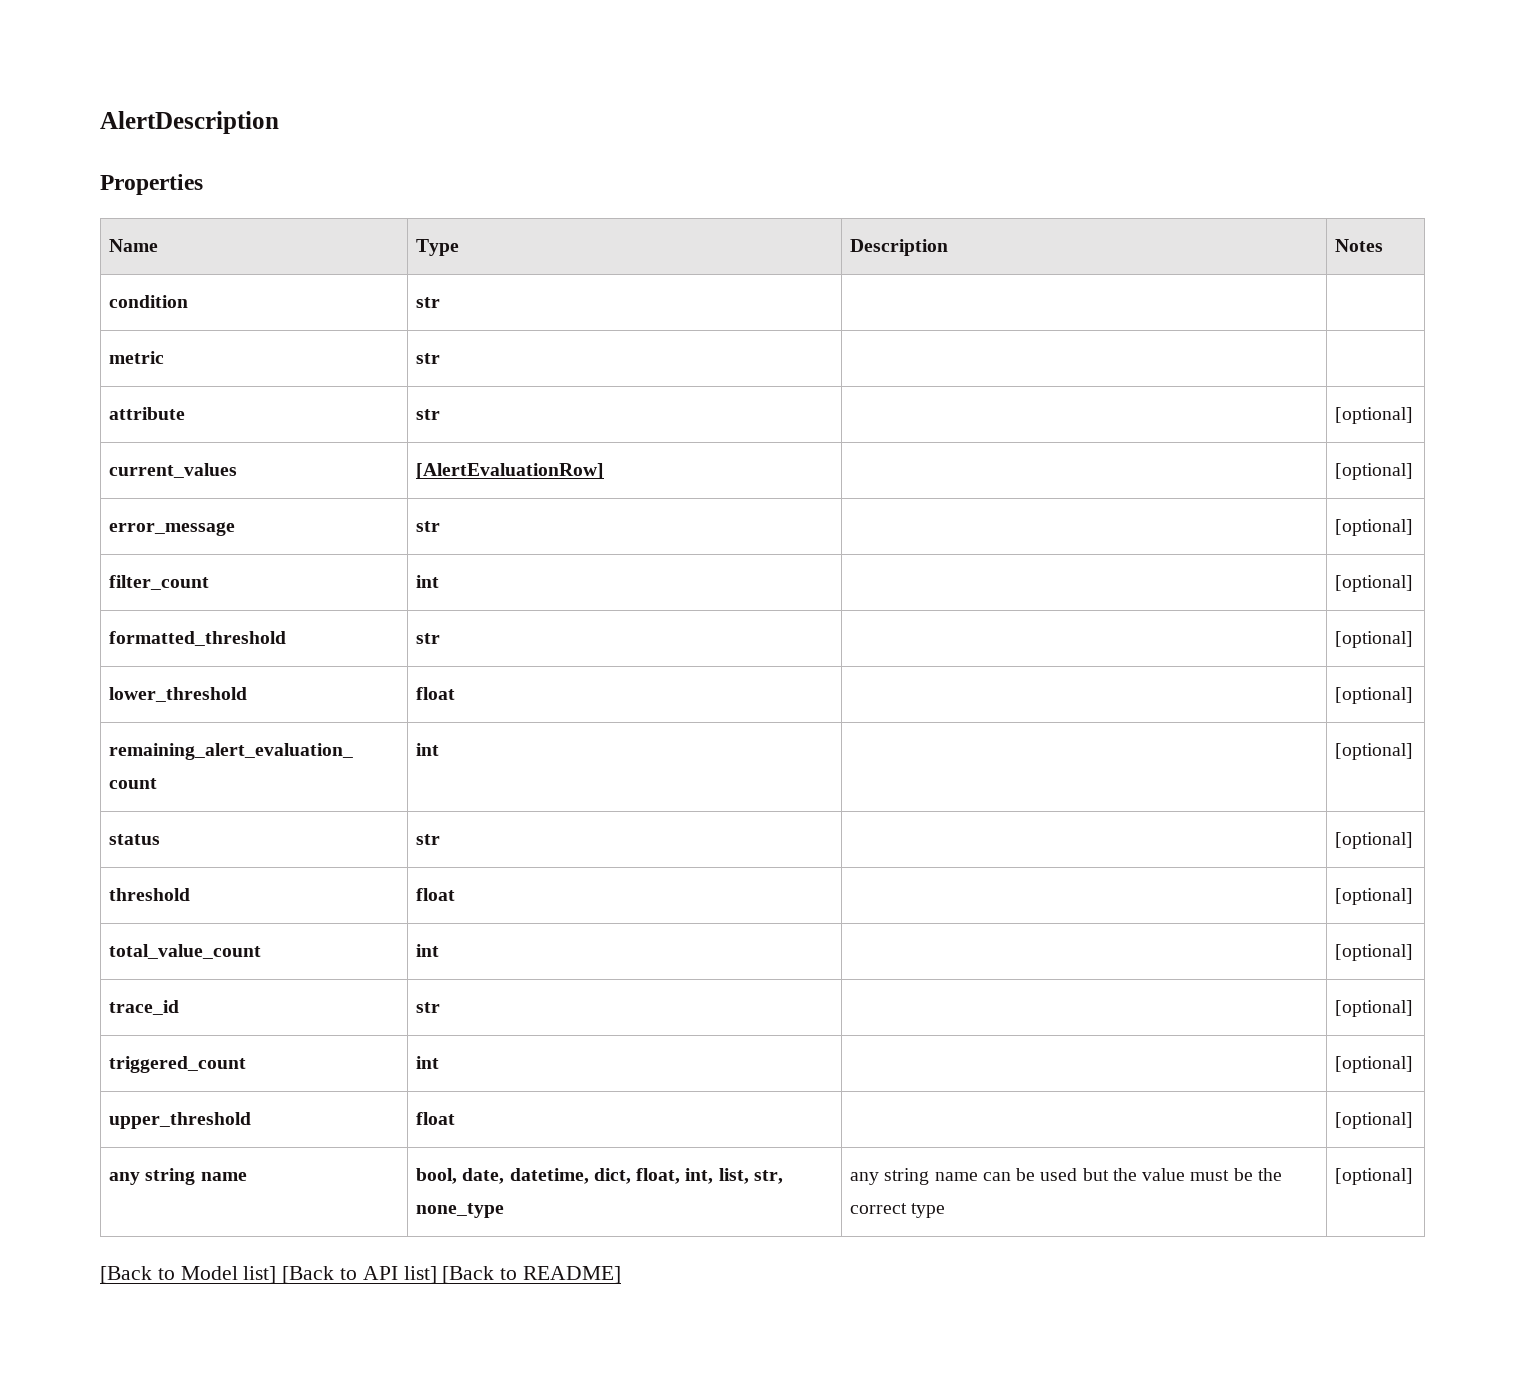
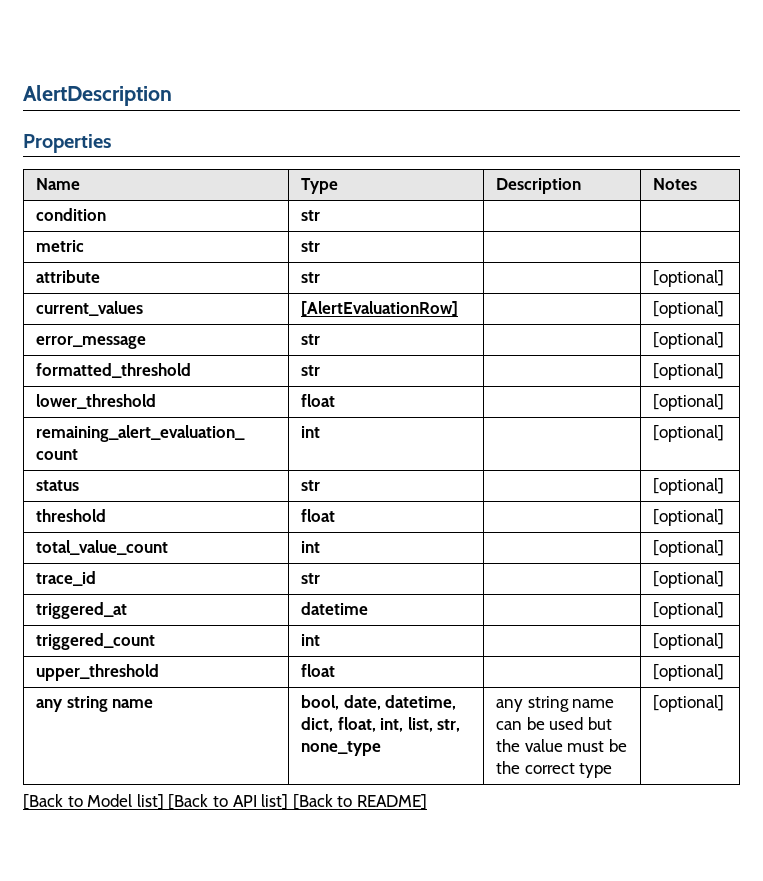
[109,575,210,590] [416,575,440,588] [1335,575,1414,592] // filter_count | int | | [optional] -> (725, 340) none
(1414, 1008) none -> [36,602,128,619] [301,602,369,615] [653,602,725,619] // triggered_at | datetime | | [optional]

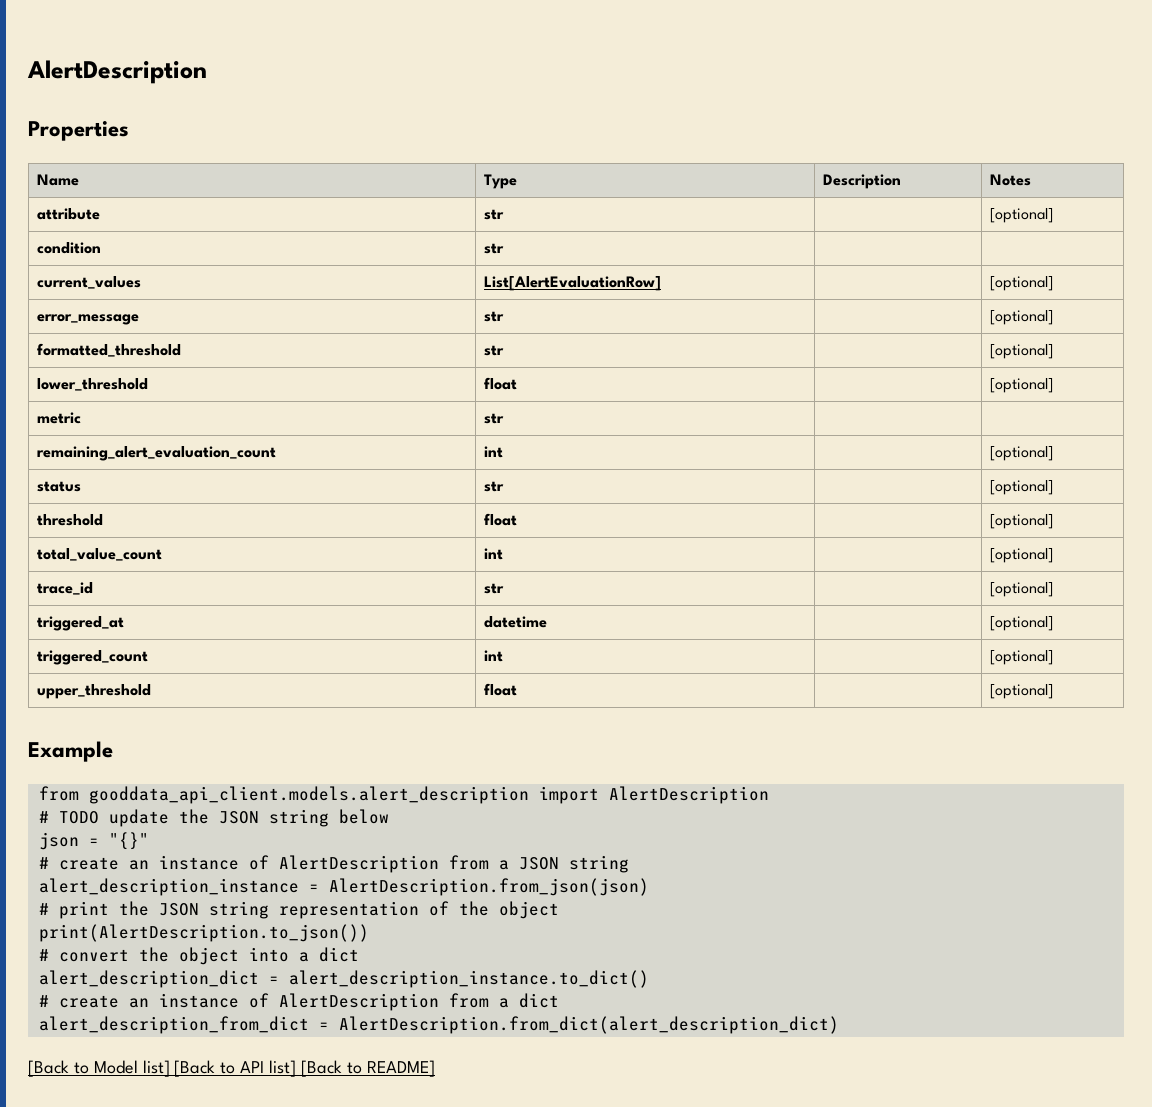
[36,208,107,221] [301,210,321,221] [36,240,85,252] [301,241,321,252] // condition | str | | // metric | str | | -> (1031, 180) none
(725, 278) none -> [36,242,101,254] [483,243,504,254] // condition | str | |
[301,301,459,317] [AlertEvaluationRow] -> [483,276,661,291] List[AlertEvaluationRow]
(725, 402) none -> [36,412,81,424] [483,413,504,424] // metric | str | |
[36,696,154,712] [301,695,457,710] [301,717,461,732] [301,741,382,756] [496,696,615,712] [496,717,612,730] [496,739,627,752] [496,761,613,778] [653,695,725,712] // any string name | bool, date, datetime, dict, float, int, list, str, none_type | any string name can be used but the value must be the correct type | [optional] -> [28,741,113,762] [38,786,769,804] [38,809,389,827] [38,832,149,850] [38,855,629,873] [38,878,649,896] [38,901,559,919] [38,924,369,942] [38,947,359,965] [38,970,649,988] [38,993,559,1011] [38,1016,839,1034] // Example // from gooddata_api_client.models.alert_description import AlertDescription // # TODO update the JSON string below // json = "{}" // # create an instance of AlertDescription from a JSON string // alert_description_instance = AlertDescription.from_json(json) // # print the JSON string representation of the object // print(AlertDescription.to_json()) // # convert the object into a dict // alert_description_dict = alert_description_instance.to_dict() // # create an instance of AlertDescription from a dict // alert_description_from_dict = AlertDescription.from_dict(alert_description_dict)

